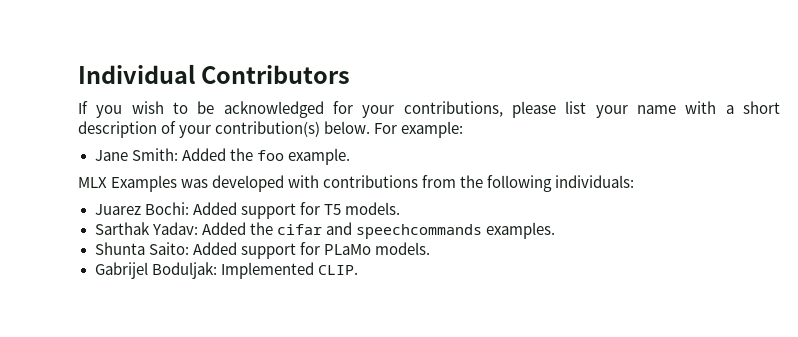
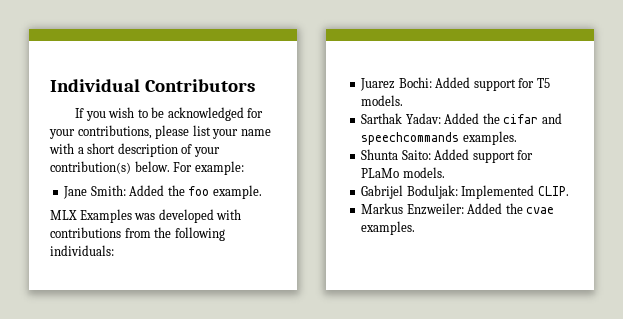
(358, 270) none -> [361,203,555,215] [361,221,416,235] // Markus Enzweiler: Added the cvae examples.

